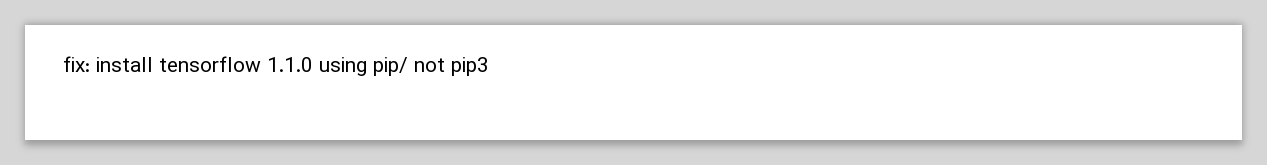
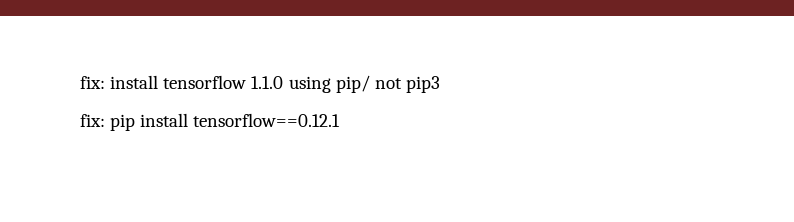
(489, 66) none -> [80,113,341,131] // fix: pip install tensorflow==0.12.1

